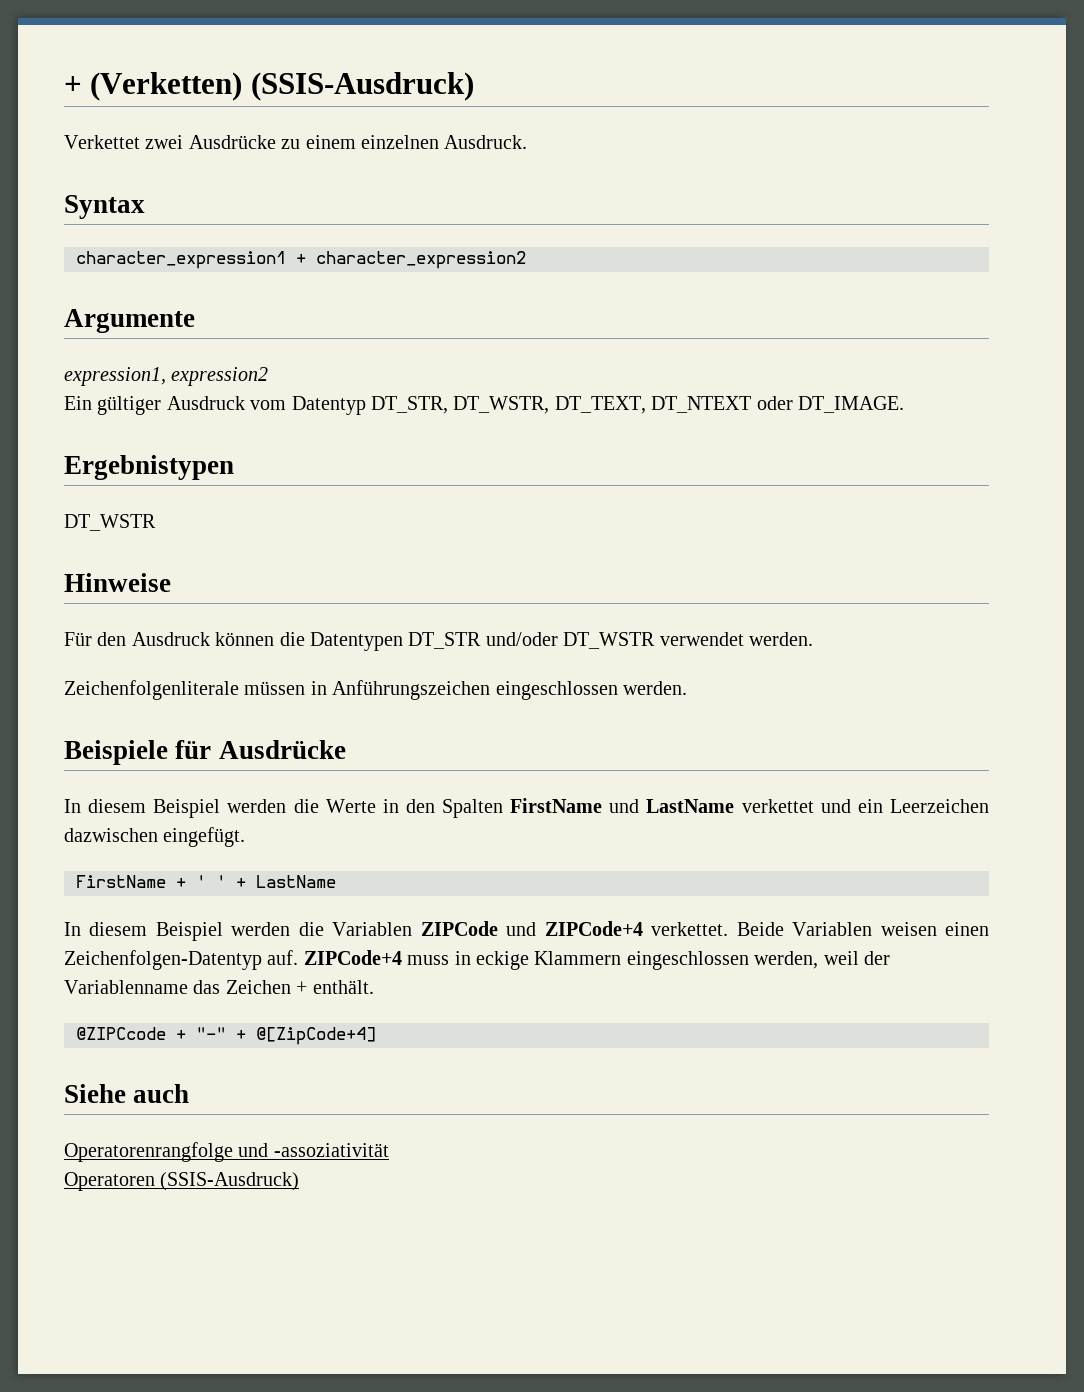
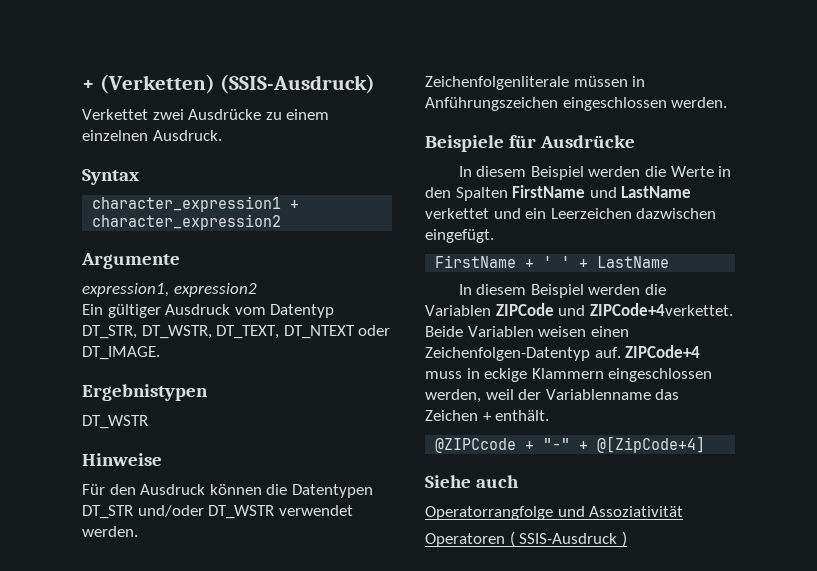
[544,921,729,936] ZIPCode+4 verkettet. -> [589,303,733,316] ZIPCode+4verkettet.
[64,1142,389,1162] [64,1172,300,1191] Operatorenrangfolge und -assoziativität // Operatoren (SSIS-Ausdruck) -> [425,506,684,520] [425,531,627,547] Operatorrangfolge und Assoziativität // Operatoren ( SSIS-Ausdruck )

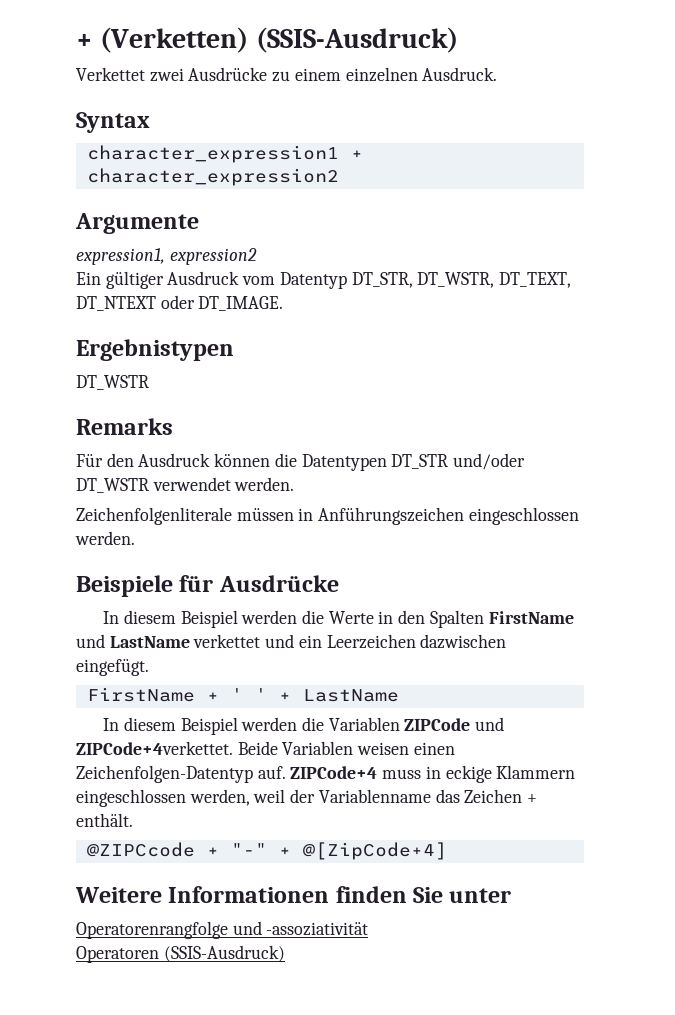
[82,453,162,466] Hinweise -> [76,418,173,435] Remarks
[425,475,520,488] [425,506,684,520] [425,531,627,547] Siehe auch // Operatorrangfolge und Assoziativität // Operatoren ( SSIS-Ausdruck ) -> [75,886,512,903] [76,921,369,939] [76,945,285,963] Weitere Informationen finden Sie unter // Operatorenrangfolge und -assoziativität // Operatoren (SSIS-Ausdruck)

